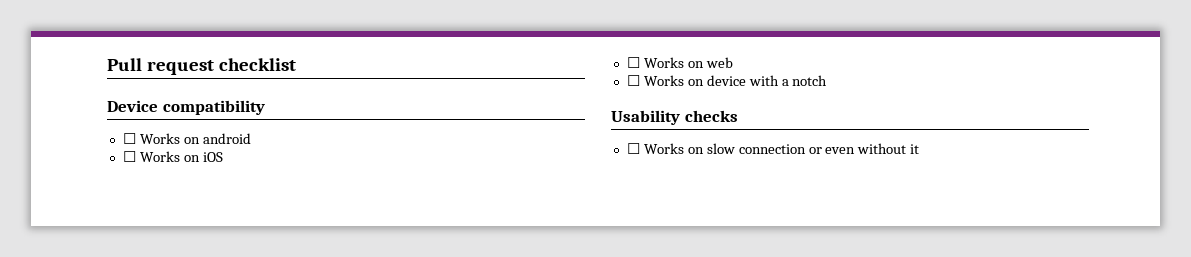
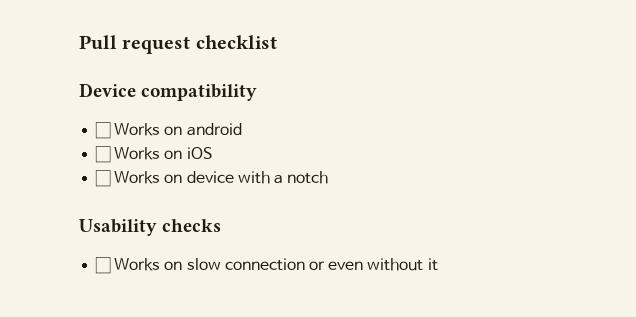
[626,57,733,68] // ☐ Works on web -> (212, 153) none

